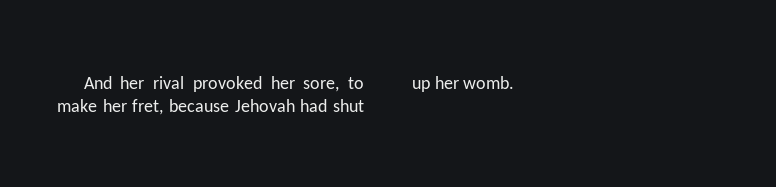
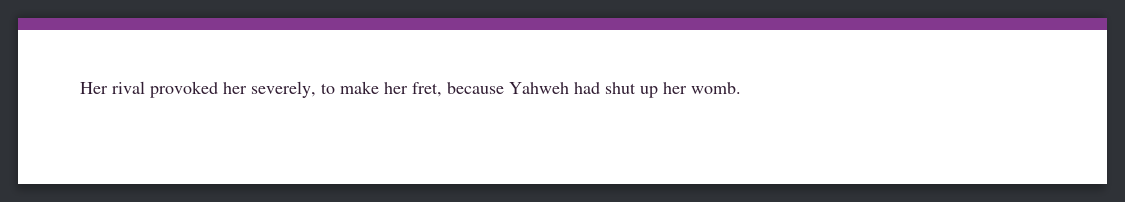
[83,76,145,89] And her -> [80,82,108,94] Her
[303,80,340,92] sore, -> [251,81,316,98] severely,
[234,99,295,112] Jehovah -> [509,82,569,94] Yahweh

